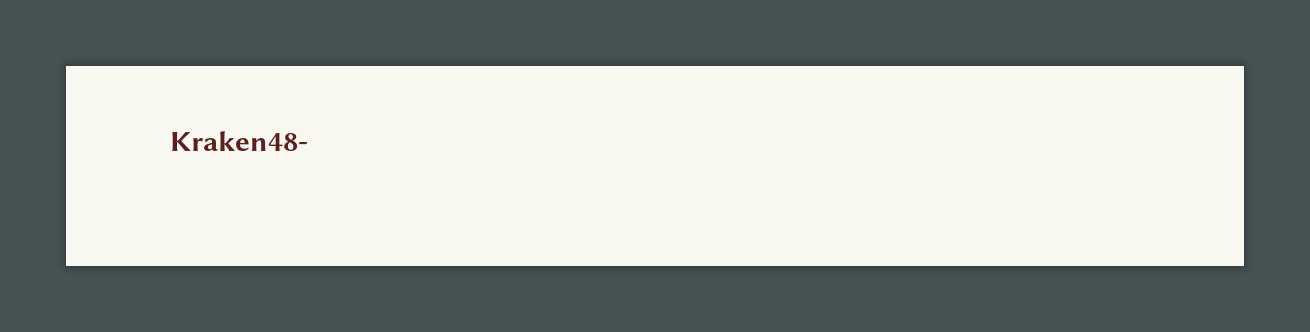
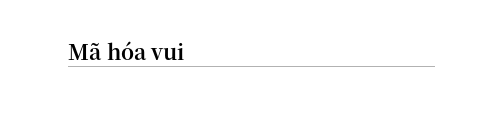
[170,131,308,151] Kraken48- -> [68,41,185,60] Mã hóa vui

